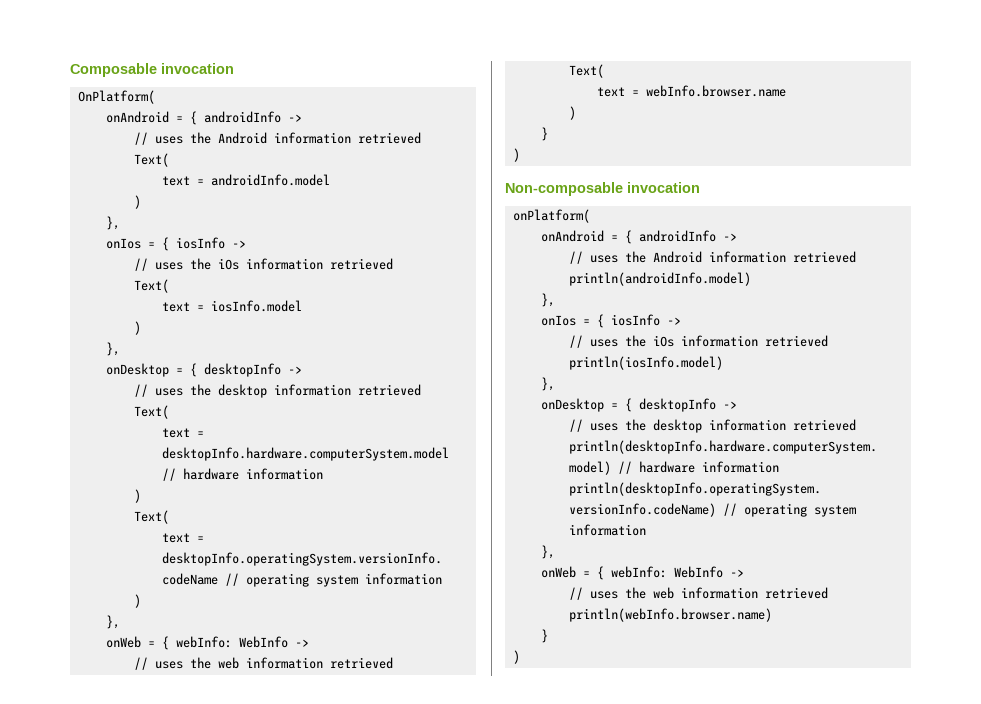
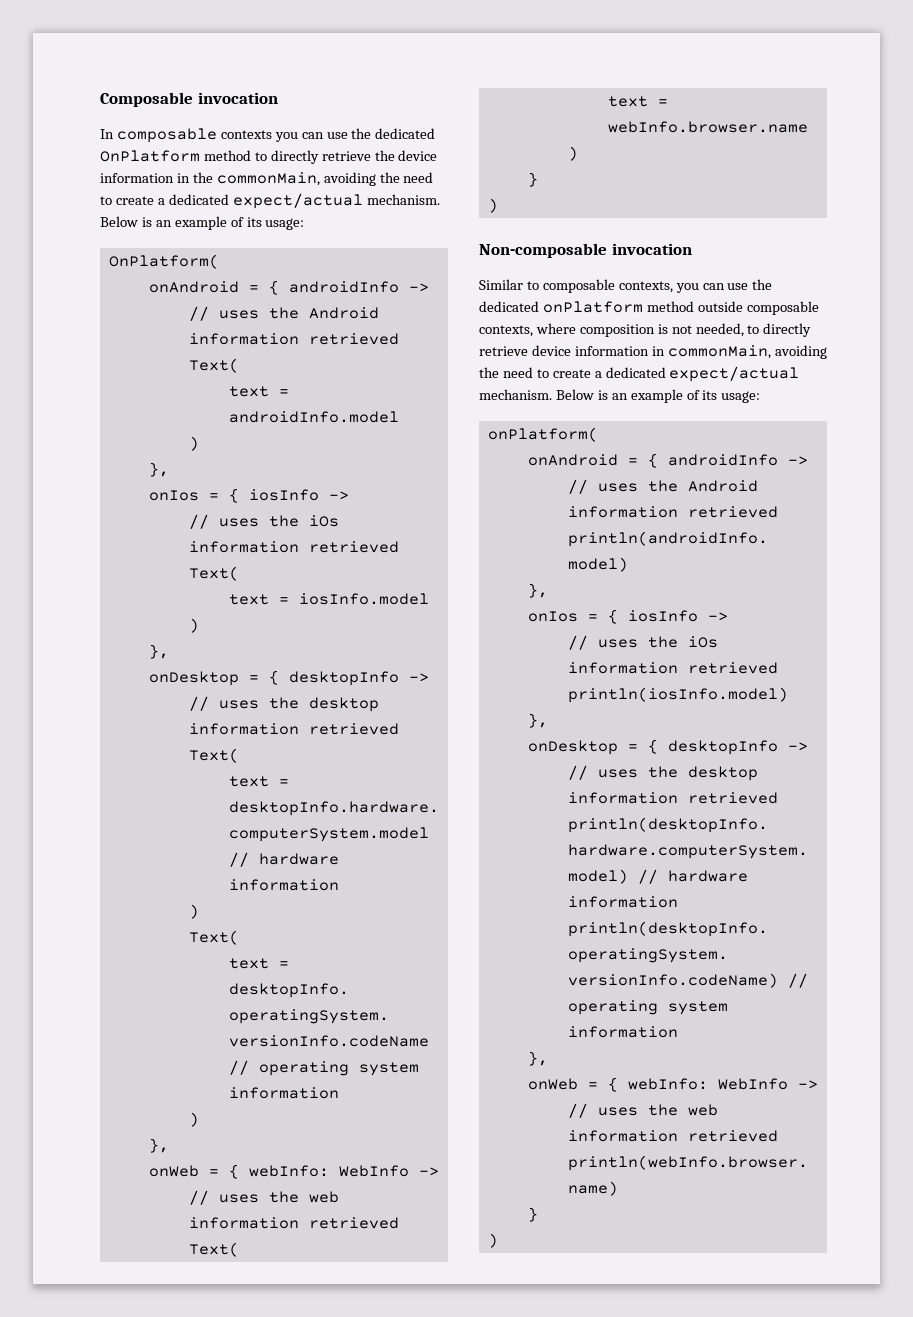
(234, 68) none -> [100,128,436,143] [100,150,438,164] [100,172,434,186] [100,193,440,209] [100,216,305,230] // In composable contexts you can use the dedicated OnPlatform method to directly retrieve the device information in the commonMain, avoiding the need to create a dedicated expect/actual mechanism. Below is an example of its usage:
(700, 187) none -> [479,279,773,293] [479,301,819,315] [479,323,812,337] [479,345,827,359] [479,366,800,382] [479,389,761,403] // Similar to composable contexts, you can use the dedicated onPlatform method outside composable contexts, where composition is not needed, to directly retrieve device information in commonMain, avoiding the need to create a dedicated expect/actual mechanism. Below is an example of its usage:

